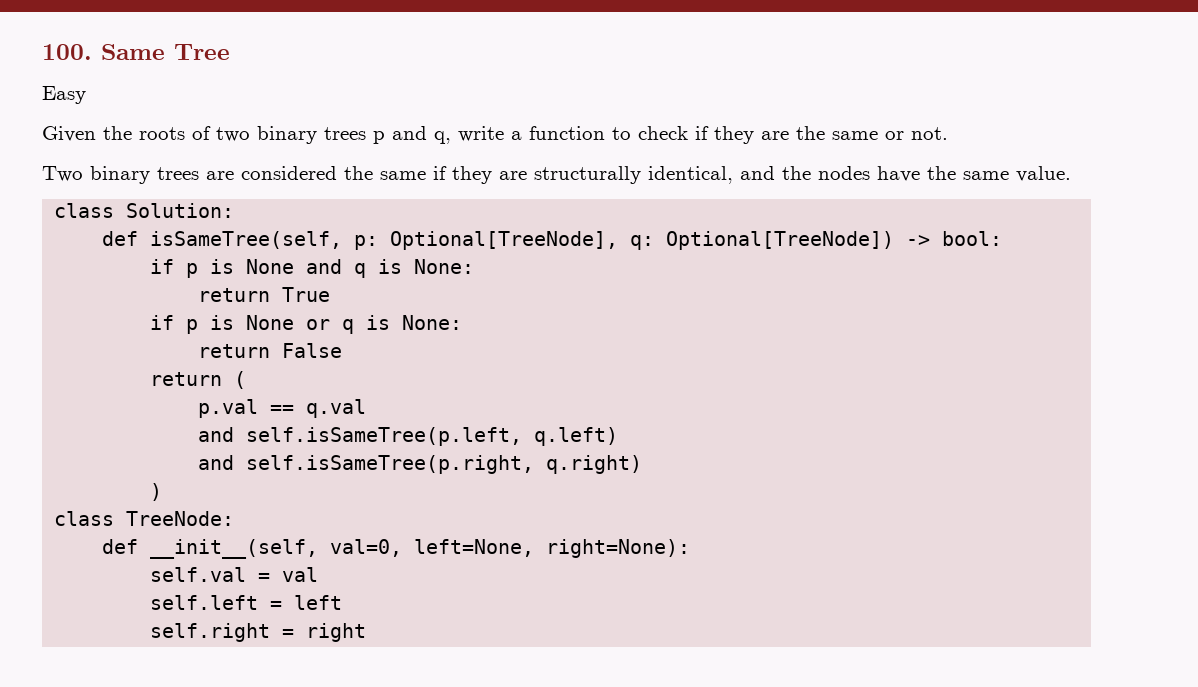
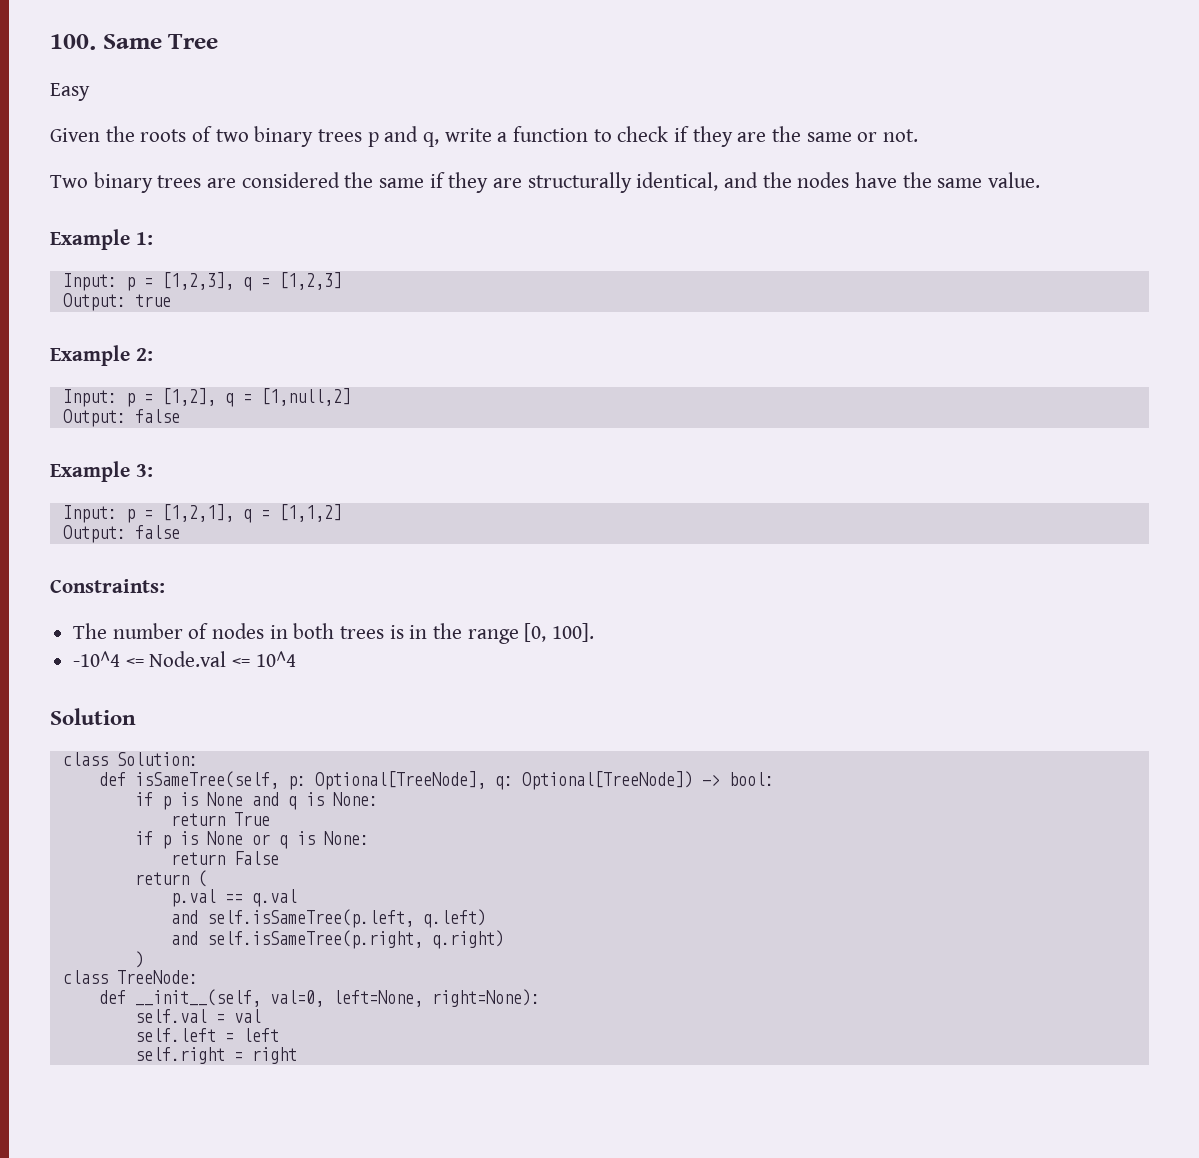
(1071, 174) none -> [50,229,153,250] [62,272,342,291] [62,293,171,311] [50,345,153,366] [62,388,351,407] [62,409,180,427] [50,461,153,482] [62,504,342,523] [62,525,180,543] [50,579,165,593] [73,623,595,644] [73,651,296,667] [50,708,136,725] // Example 1: // Input: p = [1,2,3], q = [1,2,3] // Output: true // Example 2: // Input: p = [1,2], q = [1,null,2] // Output: false // Example 3: // Input: p = [1,2,1], q = [1,1,2] // Output: false // Constraints: // The number of nodes in both trees is in the range [0, 100]. // -10^4 <= Node.val <= 10^4 // Solution

